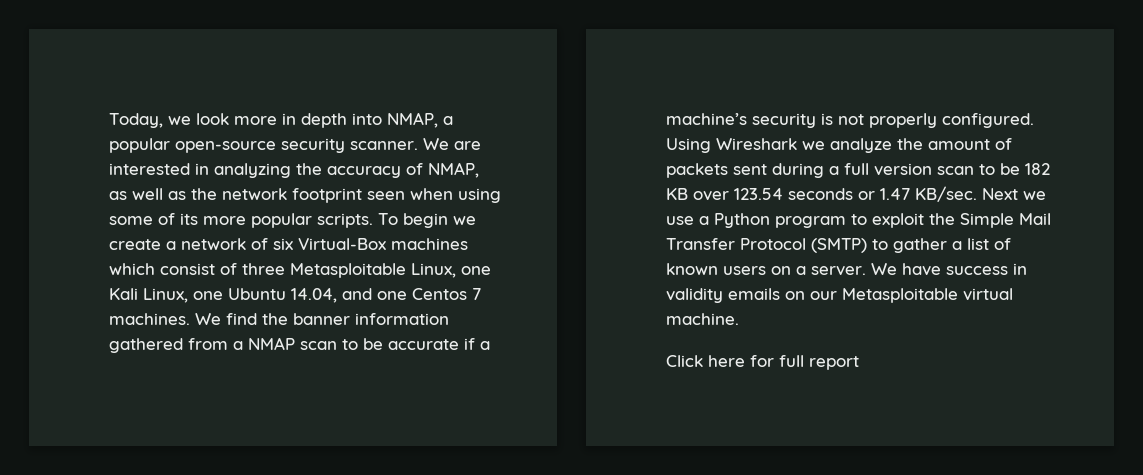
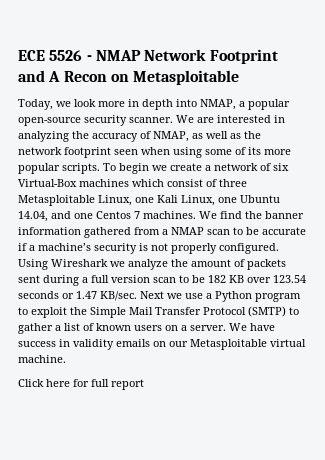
(109, 120) none -> [18,49,278,64] [18,70,240,85] ECE 5526 - NMAP Network Footprint and A Recon on Metasploitable //

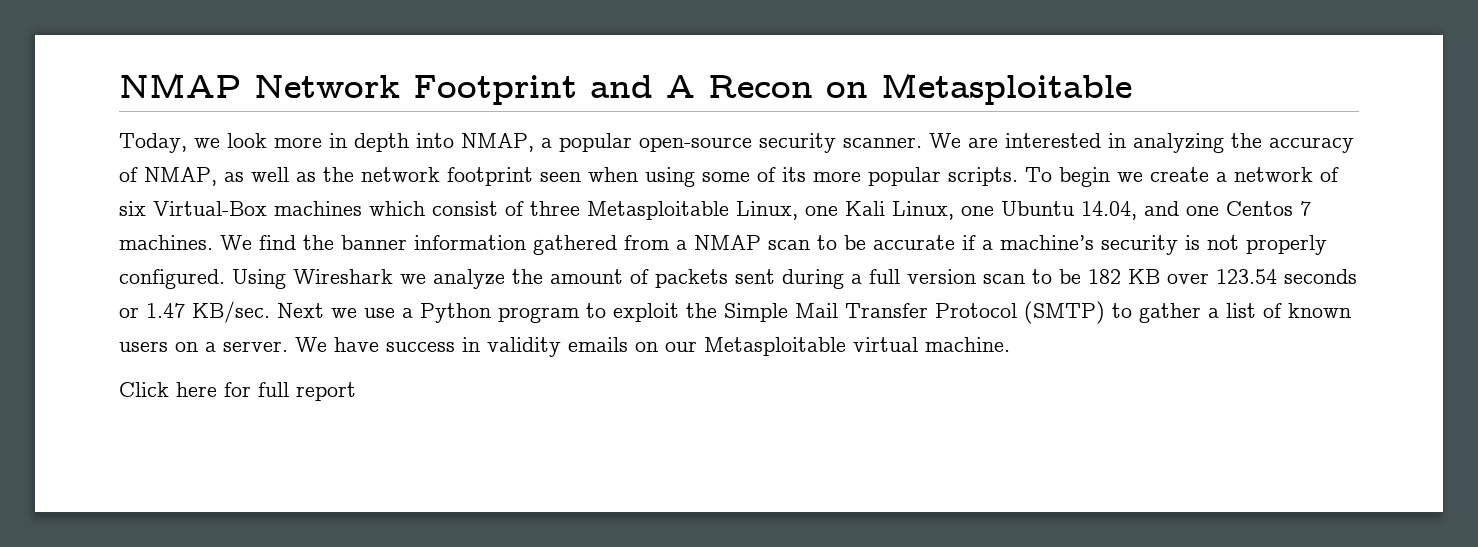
[18,50,92,61] ECE 5526 - -> (119, 85) none

